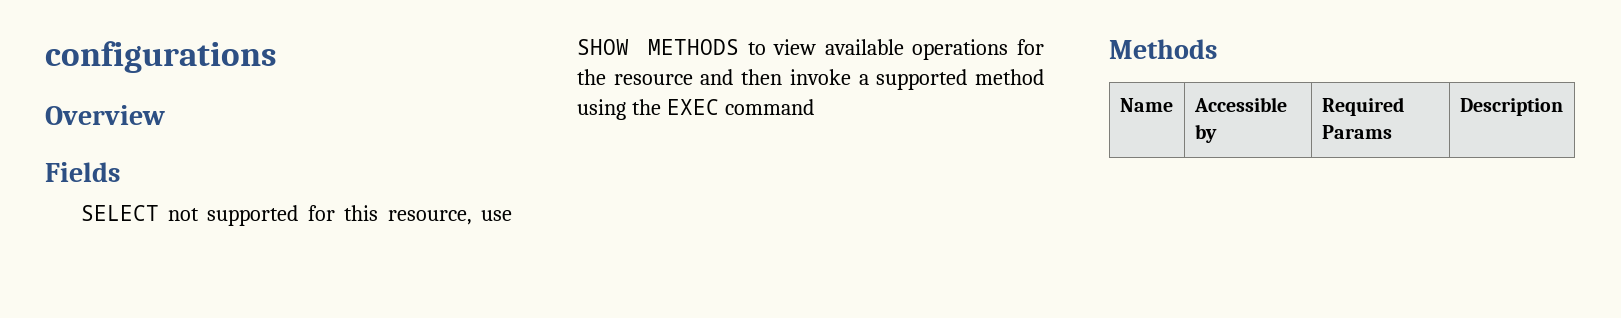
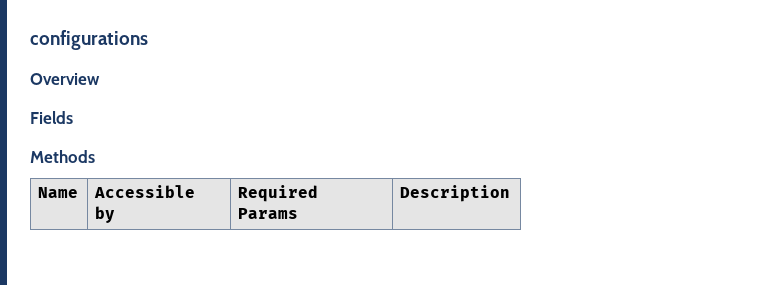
[80,205,512,226] [577,39,1044,60] [577,69,1044,90] [577,99,814,120] // SELECT not supported for this resource, use SHOW METHODS to view available operations for the resource and then invoke a supported method using the EXEC command -> (73, 117) none

